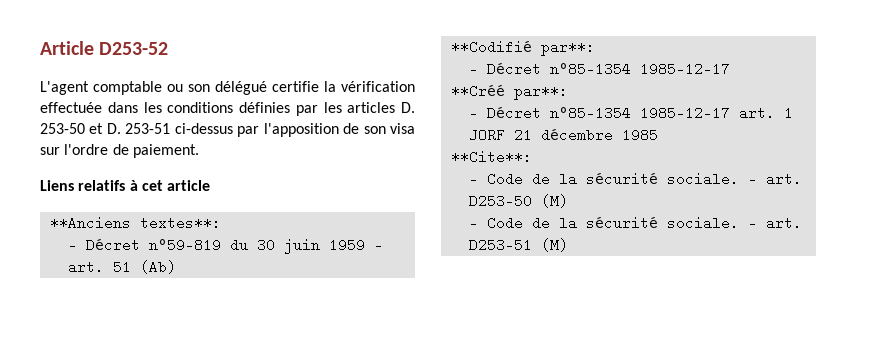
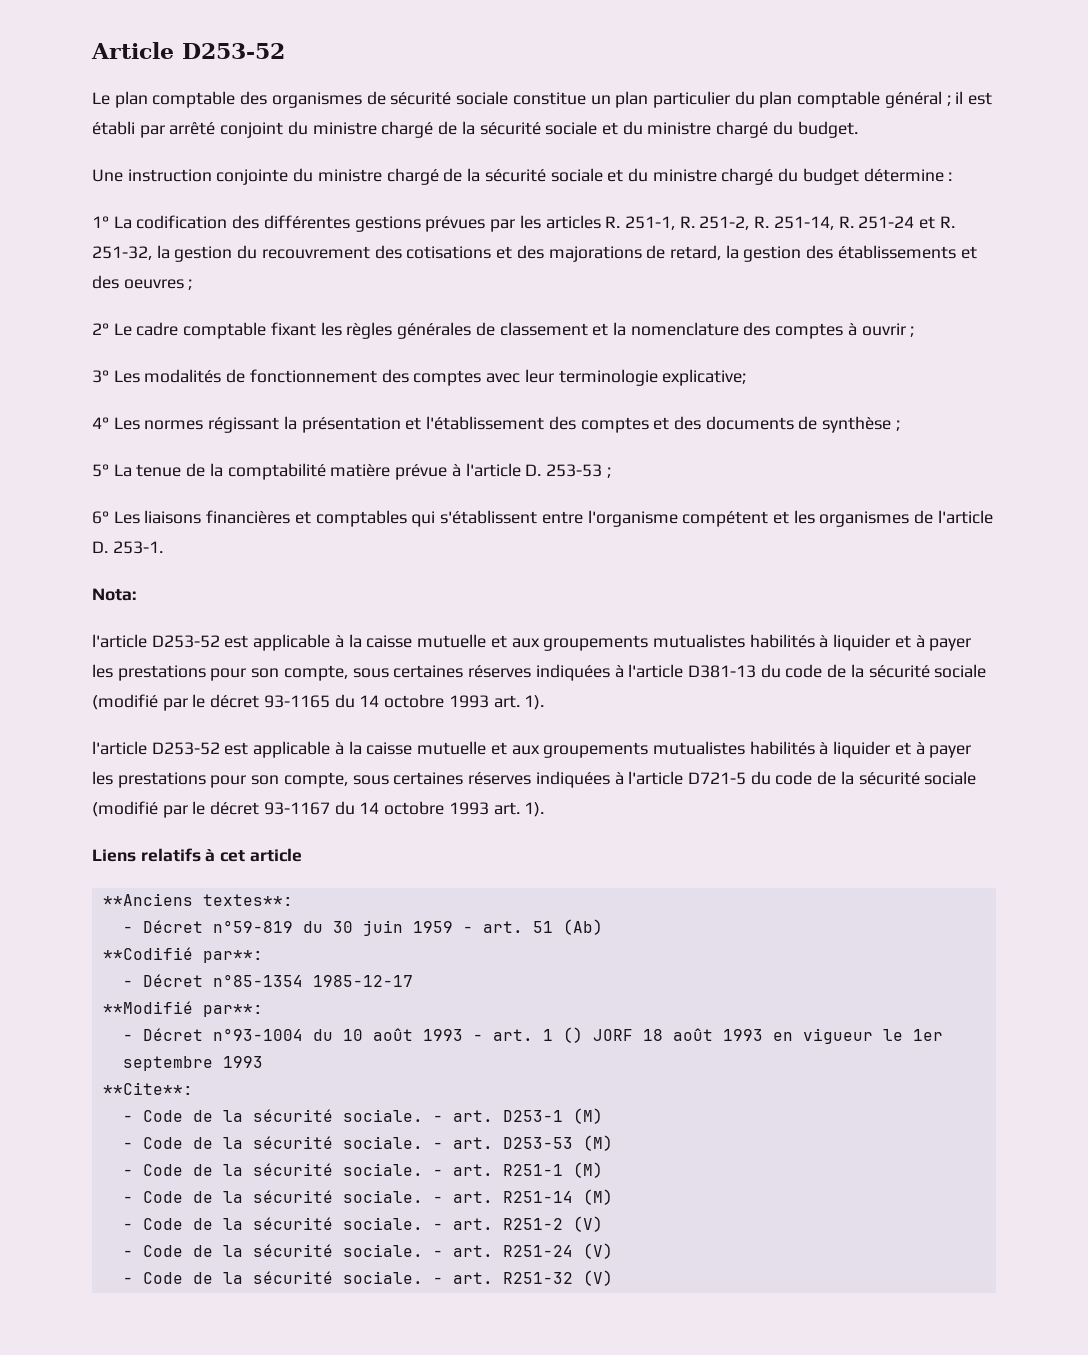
[40,81,415,95] [40,102,415,116] [40,123,416,137] [40,144,199,158] L'agent comptable ou son délégué certifie la vérification effectuée dans les conditions définies par les articles D. 253-50 et D. 253-51 ci-dessus par l'apposition de son visa sur l'ordre de paiement. -> [92,91,993,108] [92,121,858,138] [92,168,953,185] [92,215,955,232] [92,245,977,262] [92,275,193,290] [92,322,915,339] [92,369,747,386] [92,416,900,433] [92,463,611,480] [92,510,993,527] [92,541,163,554] [92,588,136,601] [92,634,972,651] [92,664,987,681] [92,694,545,711] [92,741,972,758] [92,771,977,788] [92,801,545,818] Le plan comptable des organismes de sécurité sociale constitue un plan particulier du plan comptable général ; il est établi par arrêté conjoint du ministre chargé de la sécurité sociale et du ministre chargé du budget. // Une instruction conjointe du ministre chargé de la sécurité sociale et du ministre chargé du budget détermine : // 1° La codification des différentes gestions prévues par les articles R. 251-1, R. 251-2, R. 251-14, R. 251-24 et R. 251-32, la gestion du recouvrement des cotisations et des majorations de retard, la gestion des établissements et des oeuvres ; // 2° Le cadre comptable fixant les règles générales de classement et la nomenclature des comptes à ouvrir ; // 3° Les modalités de fonctionnement des comptes avec leur terminologie explicative; // 4° Les normes régissant la présentation et l'établissement des comptes et des documents de synthèse ; // 5° La tenue de la comptabilité matière prévue à l'article D. 253-53 ; // 6° Les liaisons financières et comptables qui s'établissent entre l'organisme compétent et les organismes de l'article D. 253-1. // Nota: // l'article D253-52 est applicable à la caisse mutuelle et aux groupements mutualistes habilités à liquider et à payer les prestations pour son compte, sous certaines réserves indiquées à l'article D381-13 du code de la sécurité sociale (modifié par le décret 93-1165 du 14 octobre 1993 art. 1). // l'article D253-52 est applicable à la caisse mutuelle et aux groupements mutualistes habilités à liquider et à payer les prestations pour son compte, sous certaines réserves indiquées à l'article D721-5 du code de la sécurité sociale (modifié par le décret 93-1167 du 14 octobre 1993 art. 1).
[450,84,568,100] [468,106,793,120] [468,128,658,142] **Créé par**: // - Décret n°85-1354 1985-12-17 art. 1 JORF 21 décembre 1985 -> [102,1001,263,1017] [122,1027,943,1044] [122,1056,263,1071] **Modifié par**: // - Décret n°93-1004 du 10 août 1993 - art. 1 () JORF 18 août 1993 en vigueur le 1er septembre 1993
[468,194,568,208] [468,216,802,230] [468,238,568,252] D253-50 (M) // - Code de la sécurité sociale. - art. D253-51 (M) -> [502,1108,603,1124] [122,1135,613,1151] [122,1162,603,1178] [122,1189,613,1205] [122,1216,603,1232] [122,1243,613,1259] [122,1270,613,1286] D253-1 (M) // - Code de la sécurité sociale. - art. D253-53 (M) // - Code de la sécurité sociale. - art. R251-1 (M) // - Code de la sécurité sociale. - art. R251-14 (M) // - Code de la sécurité sociale. - art. R251-2 (V) // - Code de la sécurité sociale. - art. R251-24 (V) // - Code de la sécurité sociale. - art. R251-32 (V)

